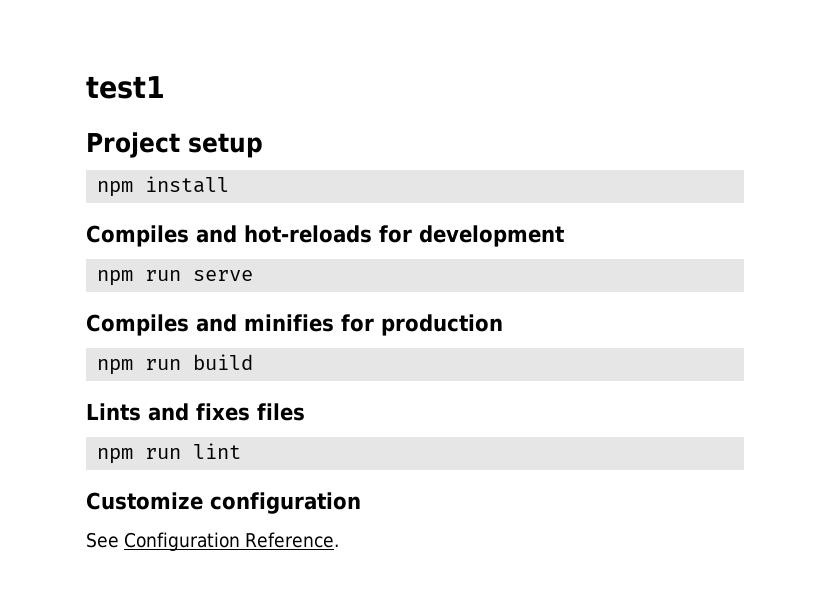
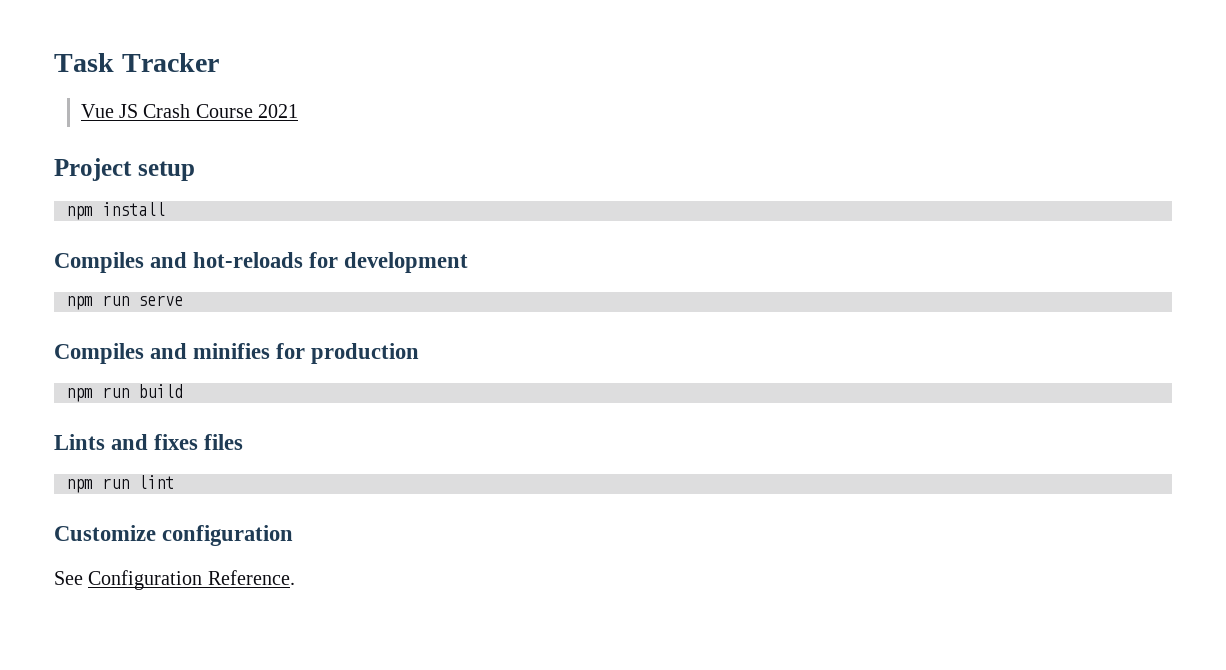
[86,76,165,99] test1 -> [54,53,219,72] [80,104,299,118] Task Tracker // Vue JS Crash Course 2021

